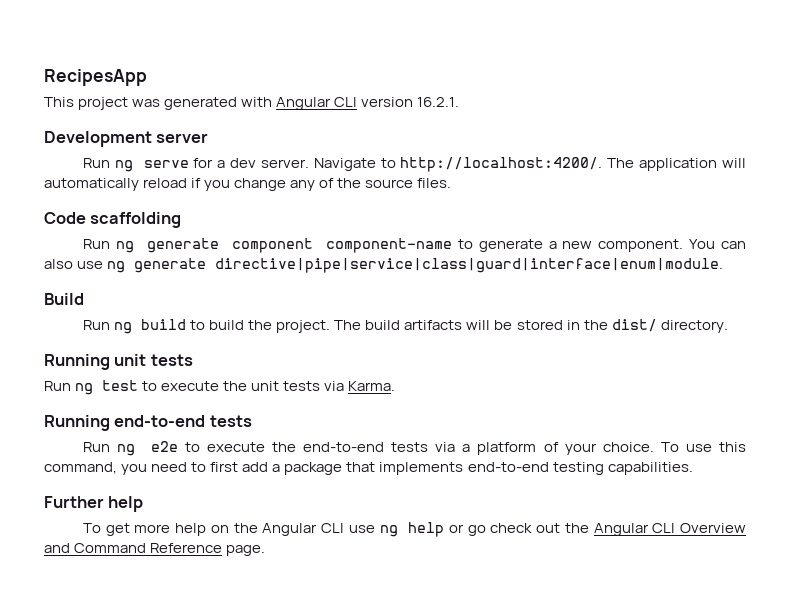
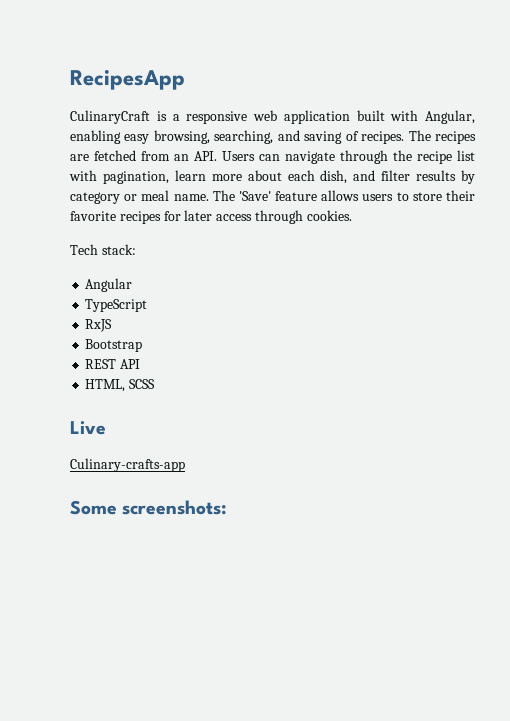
[44,97,460,110] [44,131,209,147] [82,157,746,172] [44,178,452,191] [44,212,182,228] [82,238,747,253] [44,258,724,273] [44,293,84,305] [82,319,728,334] [44,354,193,370] [44,380,396,395] [44,415,252,431] [82,441,746,456] [44,462,693,475] [44,496,144,512] [82,522,747,537] [44,543,266,556] This project was generated with Angular CLI version 16.2.1. // Development server // Run ng serve for a dev server. Navigate to http://localhost:4200/. The application will automatically reload if you change any of the source files. // Code scaffolding // Run ng generate component component-name to generate a new component. You can also use ng generate directive|pipe|service|class|guard|interface|enum|module. // Build // Run ng build to build the project. The build artifacts will be stored in the dist/ directory. // Running unit tests // Run ng test to execute the unit tests via Karma. // Running end-to-end tests // Run ng e2e to execute the end-to-end tests via a platform of your choice. To use this command, you need to first add a package that implements end-to-end testing capabilities. // Further help // To get more help on the Angular CLI use ng help or go check out the Angular CLI Overview and Command Reference page. -> [70,110,475,124] [70,130,477,144] [70,150,475,164] [69,170,475,184] [70,190,475,204] [70,210,352,224] [70,244,136,255] [85,278,133,292] [85,299,148,312] [85,319,113,332] [85,339,143,352] [85,359,141,369] [85,379,156,392] [70,421,106,435] [70,458,185,472] [70,500,228,515] CulinaryCraft is a responsive web application built with Angular, enabling easy browsing, searching, and saving of recipes. The recipes are fetched from an API. Users can navigate through the recipe list with pagination, learn more about each dish, and filter results by category or meal name. The 'Save' feature allows users to store their favorite recipes for later access through cookies. // Tech stack: // Angular // TypeScript // RxJS // Bootstrap // REST API // HTML, SCSS // Live // Culinary-crafts-app // Some screenshots:

